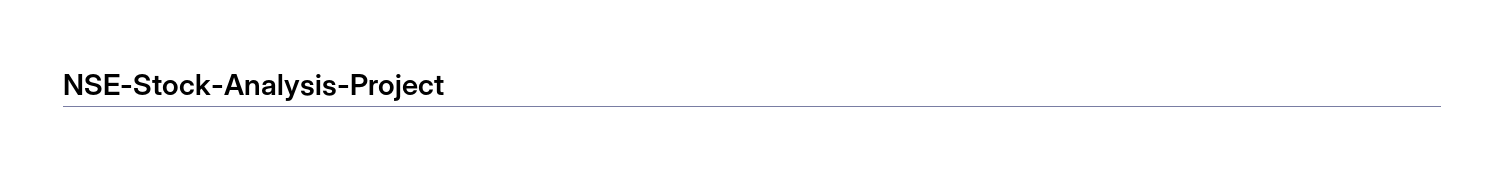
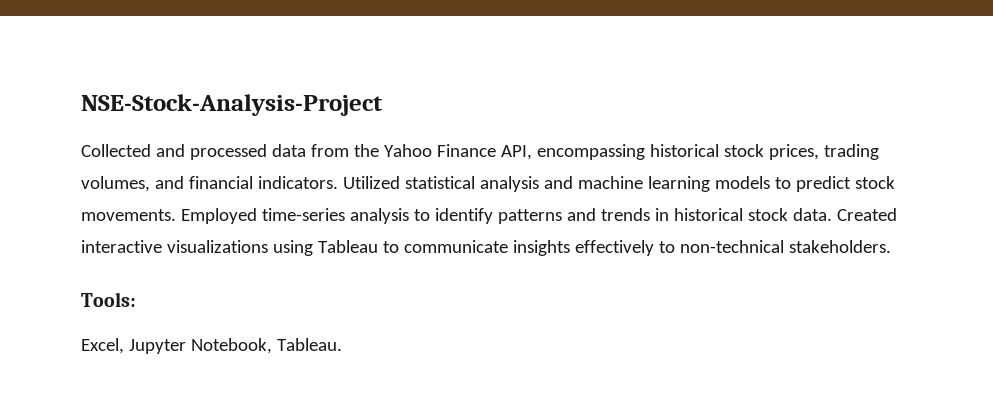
(444, 87) none -> [81,144,879,160] [81,176,895,192] [81,208,897,224] [81,240,891,256] [81,292,136,307] [81,338,342,354] // Collected and processed data from the Yahoo Finance API, encompassing historical stock prices, trading volumes, and financial indicators. Utilized statistical analysis and machine learning models to predict stock movements. Employed time-series analysis to identify patterns and trends in historical stock data. Created interactive visualizations using Tableau to communicate insights effectively to non-technical stakeholders. // Tools: // Excel, Jupyter Notebook, Tableau.

